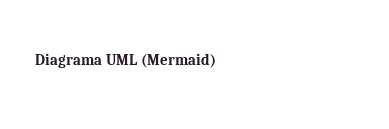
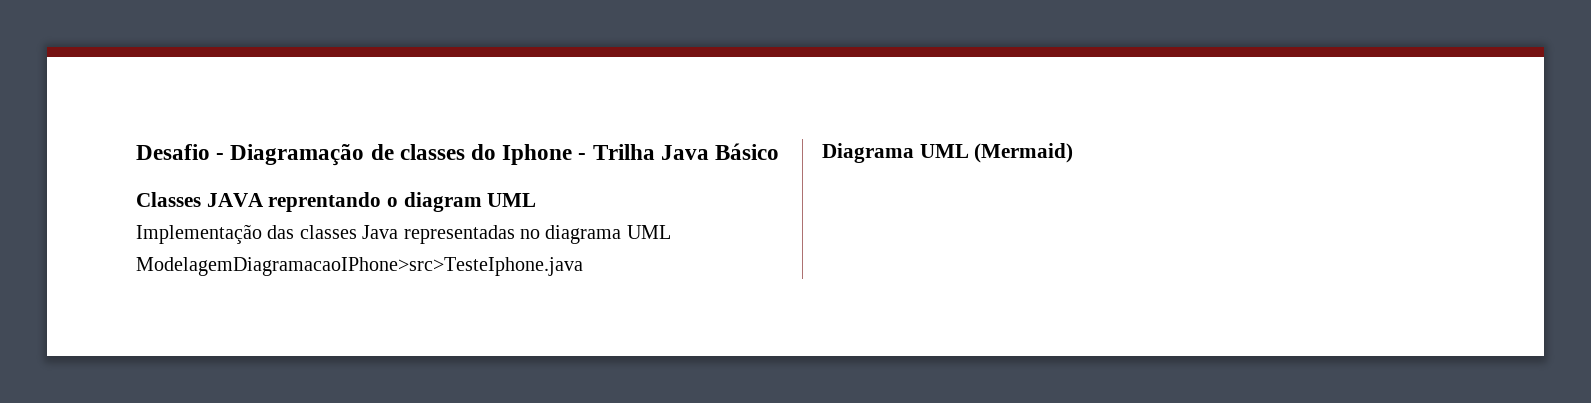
(35, 60) none -> [136,143,780,166] [136,192,537,212] [136,224,671,244] [136,257,583,276] Desafio - Diagramação de classes do Iphone - Trilha Java Básico // Classes JAVA reprentando o diagram UML // Implementação das classes Java representadas no diagrama UML // ModelagemDiagramacaoIPhone>src>TesteIphone.java //

